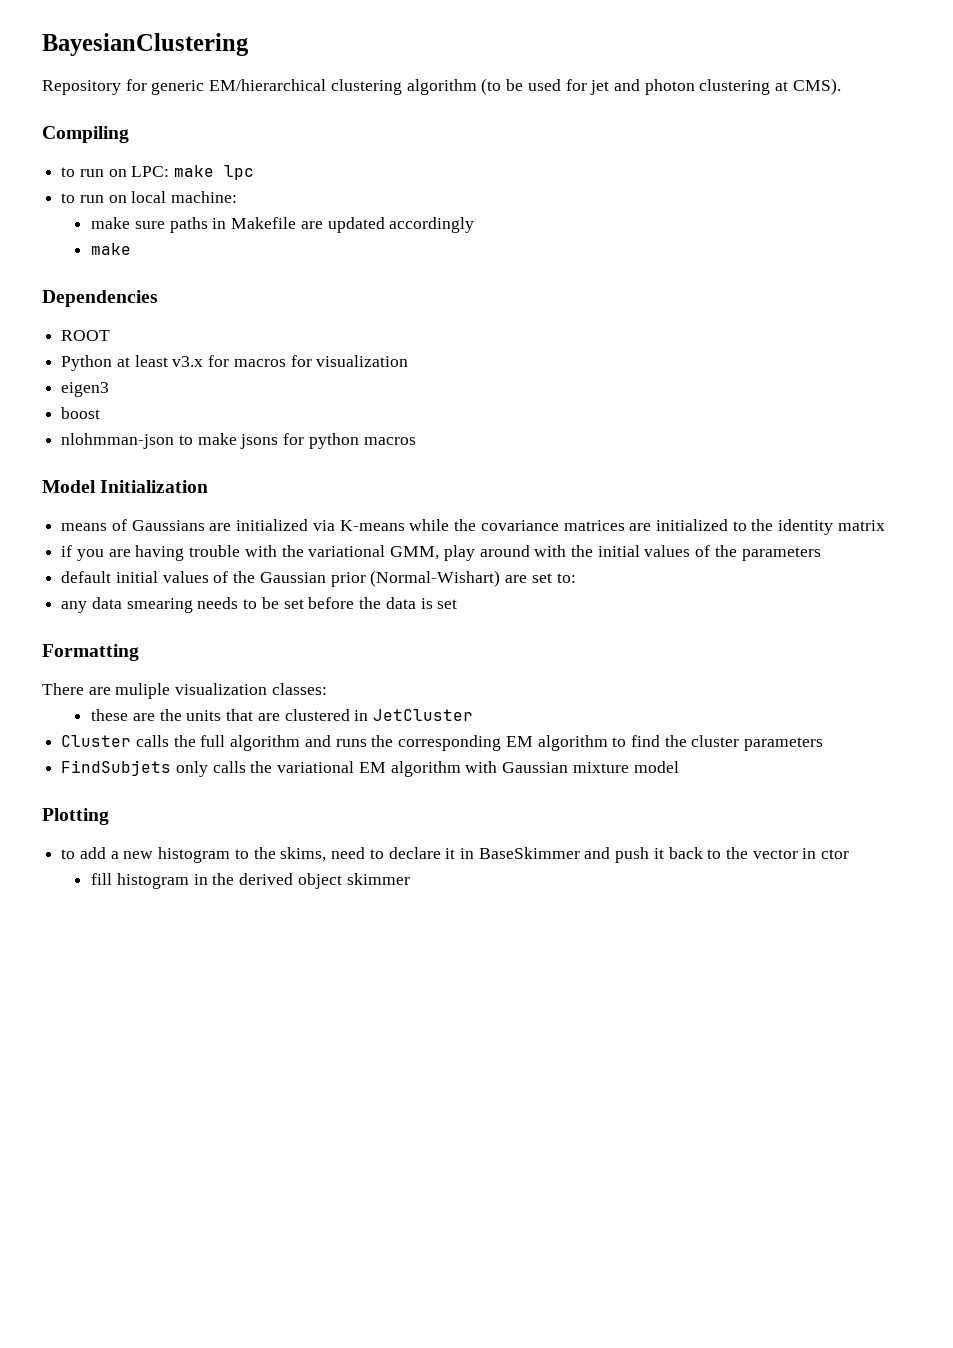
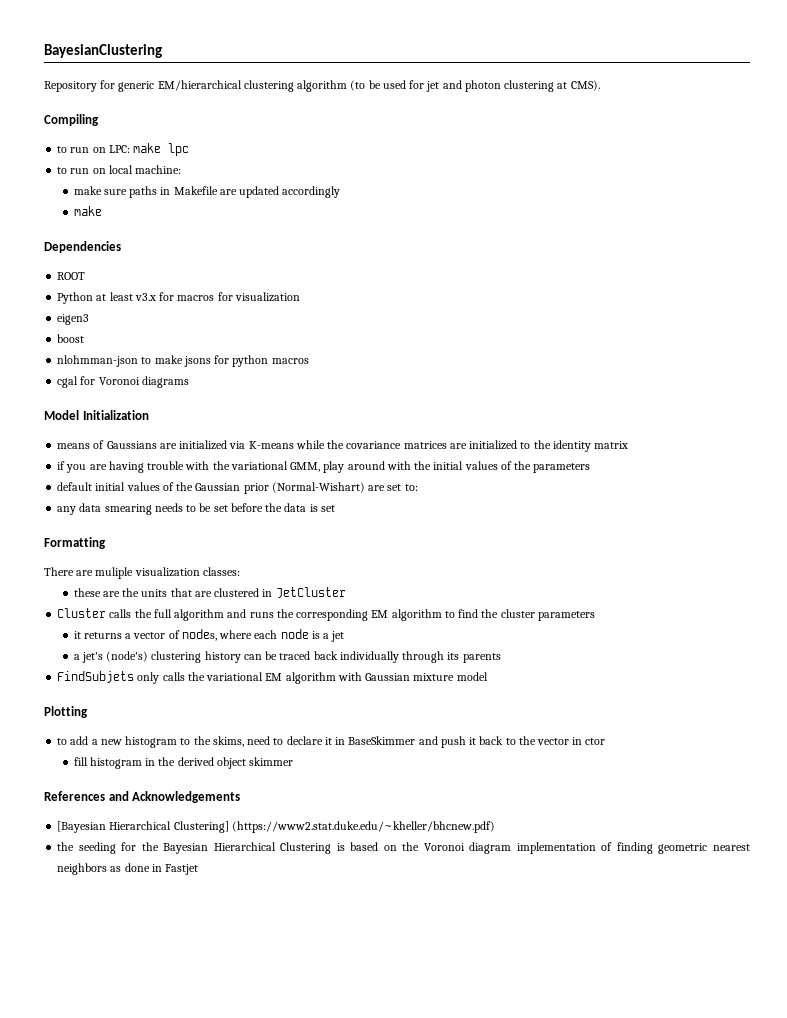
(416, 441) none -> [57,376,189,388] // cgal for Voronoi diagrams
(824, 744) none -> [73,629,345,642] [73,651,501,663] // it returns a vector of nodes, where each node is a jet // a jet's (node's) clustering history can be traced back individually through its parents
(410, 879) none -> [44,791,241,803] [57,821,495,833] [57,842,750,854] [57,863,199,875] // References and Acknowledgements // [Bayesian Hierarchical Clustering] (https://www2.stat.duke.edu/~kheller/bhcnew.pdf) // the seeding for the Bayesian Hierarchical Clustering is based on the Voronoi diagram implementation of finding geometric nearest neighbors as done in Fastjet

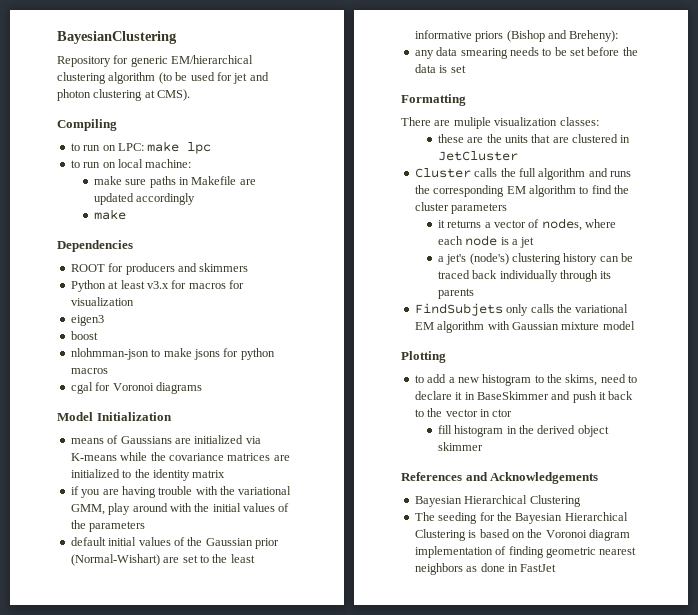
(86, 276) none -> [108,263,249,275] for producers and skimmers
[404,484,418,491] to: -> [199,554,255,563] [414,30,619,42] to the least informative priors (Bishop and Breheny):
[57,821,495,833] [57,842,75,851] [Bayesian Hierarchical Clustering] (https://www2.stat.duke.edu/~kheller/bhcnew.pdf) // the -> [414,495,581,507] [414,512,435,521] Bayesian Hierarchical Clustering // The
[165,864,199,875] Fastjet -> [520,564,557,572] FastJet

